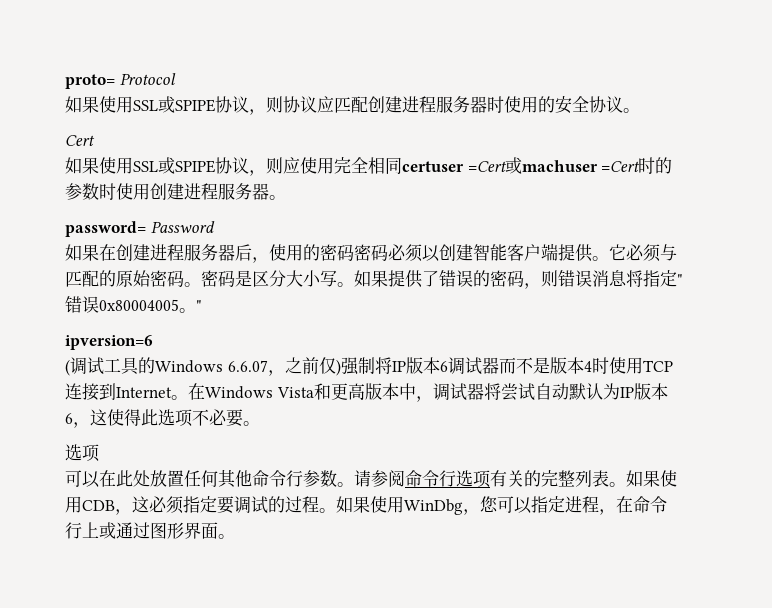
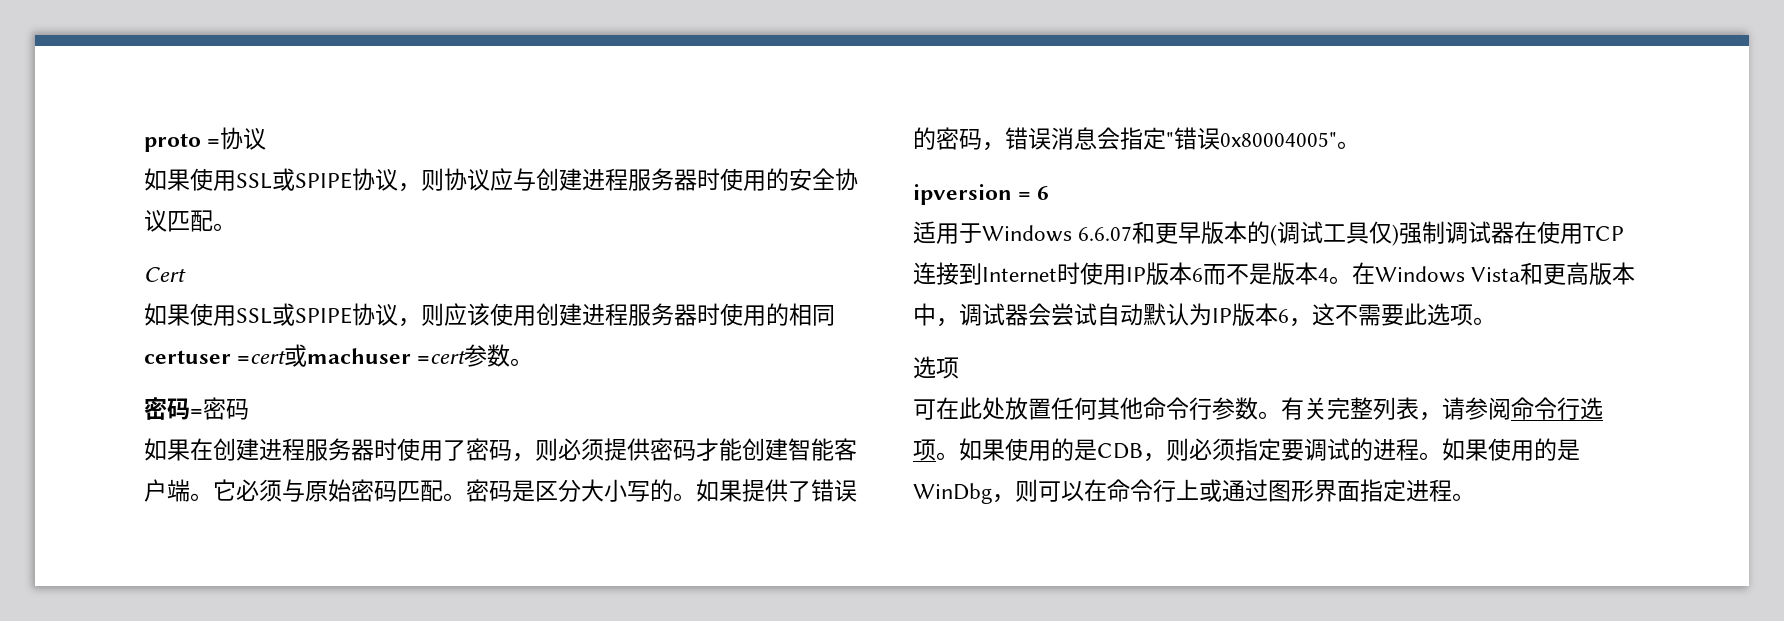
[65,73,176,89] proto= Protocol -> [144,127,267,152] proto =协议
[334,96,368,113] 匹配 -> [513,168,536,191] 与
(623, 104) none -> [167,210,213,232] 匹配
[300,157,673,174] [65,183,116,200] 使用完全相同certuser =Cert或machuser =Cert时的参数时 -> [467,303,490,326] 该
[269,195,286,200] [65,221,215,237] 。 // password= Password -> [697,303,835,326] [144,344,534,367] [144,397,249,420] 时使用的相同certuser =cert或machuser =cert参数。 // 密码=密码
[235,244,440,263] 后，使用的密码密码必须以 -> [374,438,742,462] 时使用了密码，则必须提供密码才能
[558,244,593,262] 提供 -> (190, 490) none
[65,270,116,287] 匹配的 -> (305, 490) none
(184, 278) none -> [397,480,443,502] 匹配
(337, 278) none -> [650,479,673,502] 的
[541,270,558,287] 则 -> (1005, 146) none
[626,270,643,287] 将 -> [1097,127,1120,150] 会
[99,299,202,313] [65,335,153,350] [65,357,609,376] 0x80004005。" // ipversion=6 // (调试工具的Windows 6.6.07，之前仅)强制将IP版本6调试器而不是版本4时 -> [1220,132,1360,149] [913,184,1050,205] [913,221,1538,246] 0x80004005"。 // ipversion = 6 // 适用于Windows 6.6.07和更早版本的(调试工具仅)强制调试器在
(172, 392) none -> [1057,262,1329,285] 时使用IP版本6而不是版本4
[483,383,501,400] 将 -> [1028,303,1051,326] 会
[107,409,243,427] 使得此选项不必要 -> [1335,303,1473,326] 不需要此选项
[82,471,100,488] 以 -> (936, 409) none
(354, 484) none -> [1281,397,1442,421] 有关完整列表，
[490,470,677,487] [65,496,149,515] 有关的完整列表。如果使用CDB，这 -> [936,438,1189,462] 。如果使用的是CDB，则
[285,496,302,513] 过 -> [1373,439,1396,461] 进
[404,496,616,515] WinDbg，您可以指定进程， -> [1534,438,1580,461] [913,479,1084,504] 的是WinDbg，则可以
(218, 530) none -> [1360,479,1452,502] 指定进程

